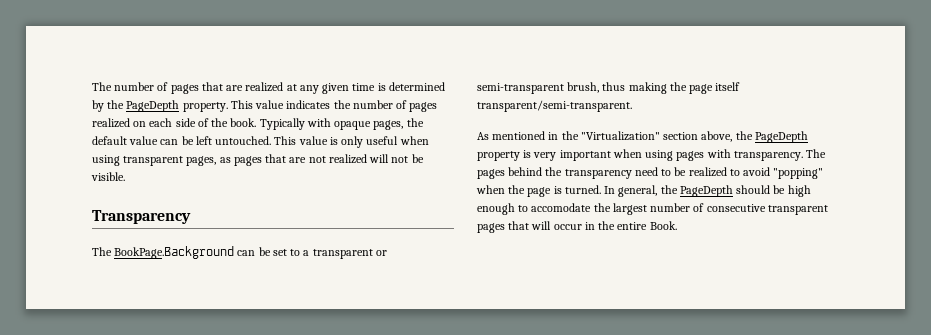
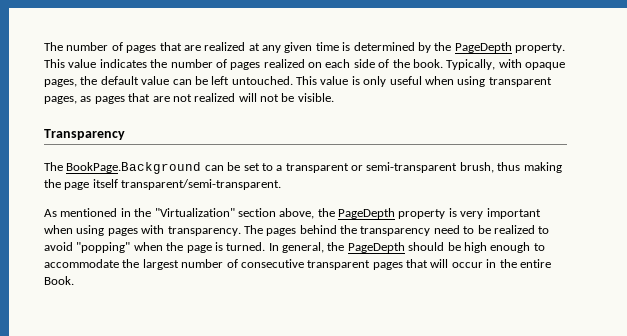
[259,118,305,130] Typically -> [446,59,496,70] Typically,
[531,203,592,212] accomodate -> [44,259,119,268] accommodate

